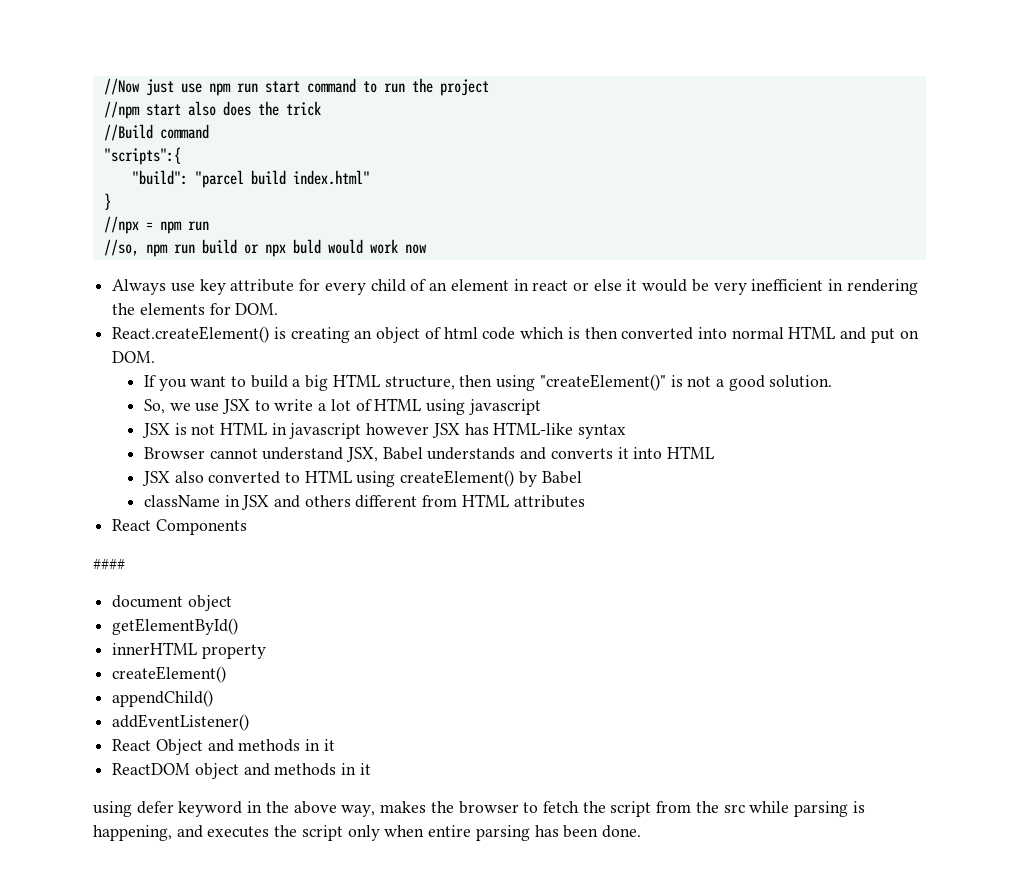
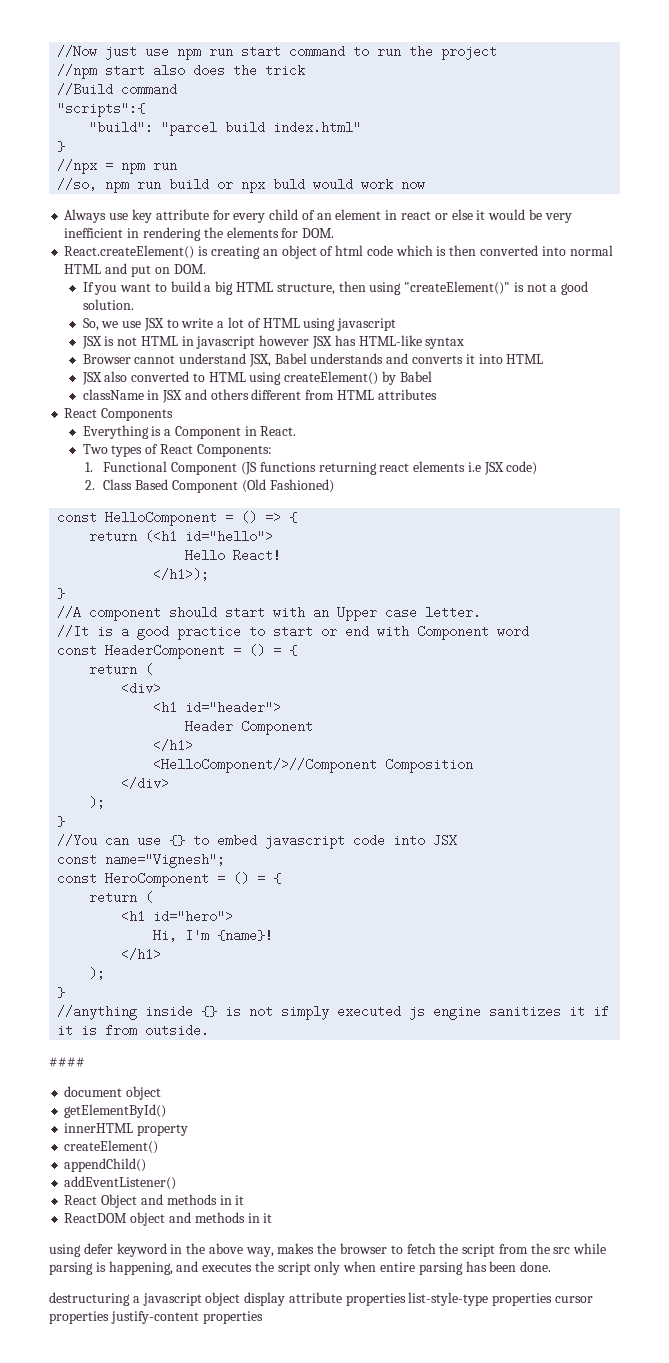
(247, 527) none -> [82,425,297,439] [82,444,272,457] [85,461,538,475] [85,479,334,493] [57,511,298,526] [89,530,274,543] [185,549,282,562] [153,568,210,581] [57,588,66,599] [57,606,482,621] [57,625,530,640] [57,644,298,659] [89,663,154,676] [121,682,162,695] [153,701,282,714] [185,720,314,735] [153,739,194,752] [153,758,474,773] [121,777,170,790] [89,796,106,809] [57,816,66,827] [57,834,458,849] [57,853,226,868] [57,872,282,887] [89,891,154,904] [121,910,234,923] [153,929,274,942] [121,948,162,961] [89,967,106,980] [57,987,66,998] [57,1005,610,1020] [57,1024,210,1037] // Everything is a Component in React. // Two types of React Components: // 1. Functional Component (JS functions returning react elements i.e JSX code) // 2. Class Based Component (Old Fashioned) // const HelloComponent = () => { // return (<h1 id="hello"> // Hello React! // </h1>); // } // //A component should start with an Upper case letter. // //It is a good practice to start or end with Component word // const HeaderComponent = () = { // return ( // <div> // <h1 id="header"> // Header Component // </h1> // <HelloComponent/>//Component Composition // </div> // ); // } // //You can use {} to embed javascript code into JSX // const name="Vignesh"; // const HeroComponent = () = { // return ( // <h1 id="hero"> // Hi, I'm {name}! // </h1> // ); // } // //anything inside {} is not simply executed js engine sanitizes it if it is from outside.
(641, 831) none -> [49,1292,594,1306] [49,1311,263,1324] // destructuring a javascript object display attribute properties list-style-type properties cursor properties justify-content properties

